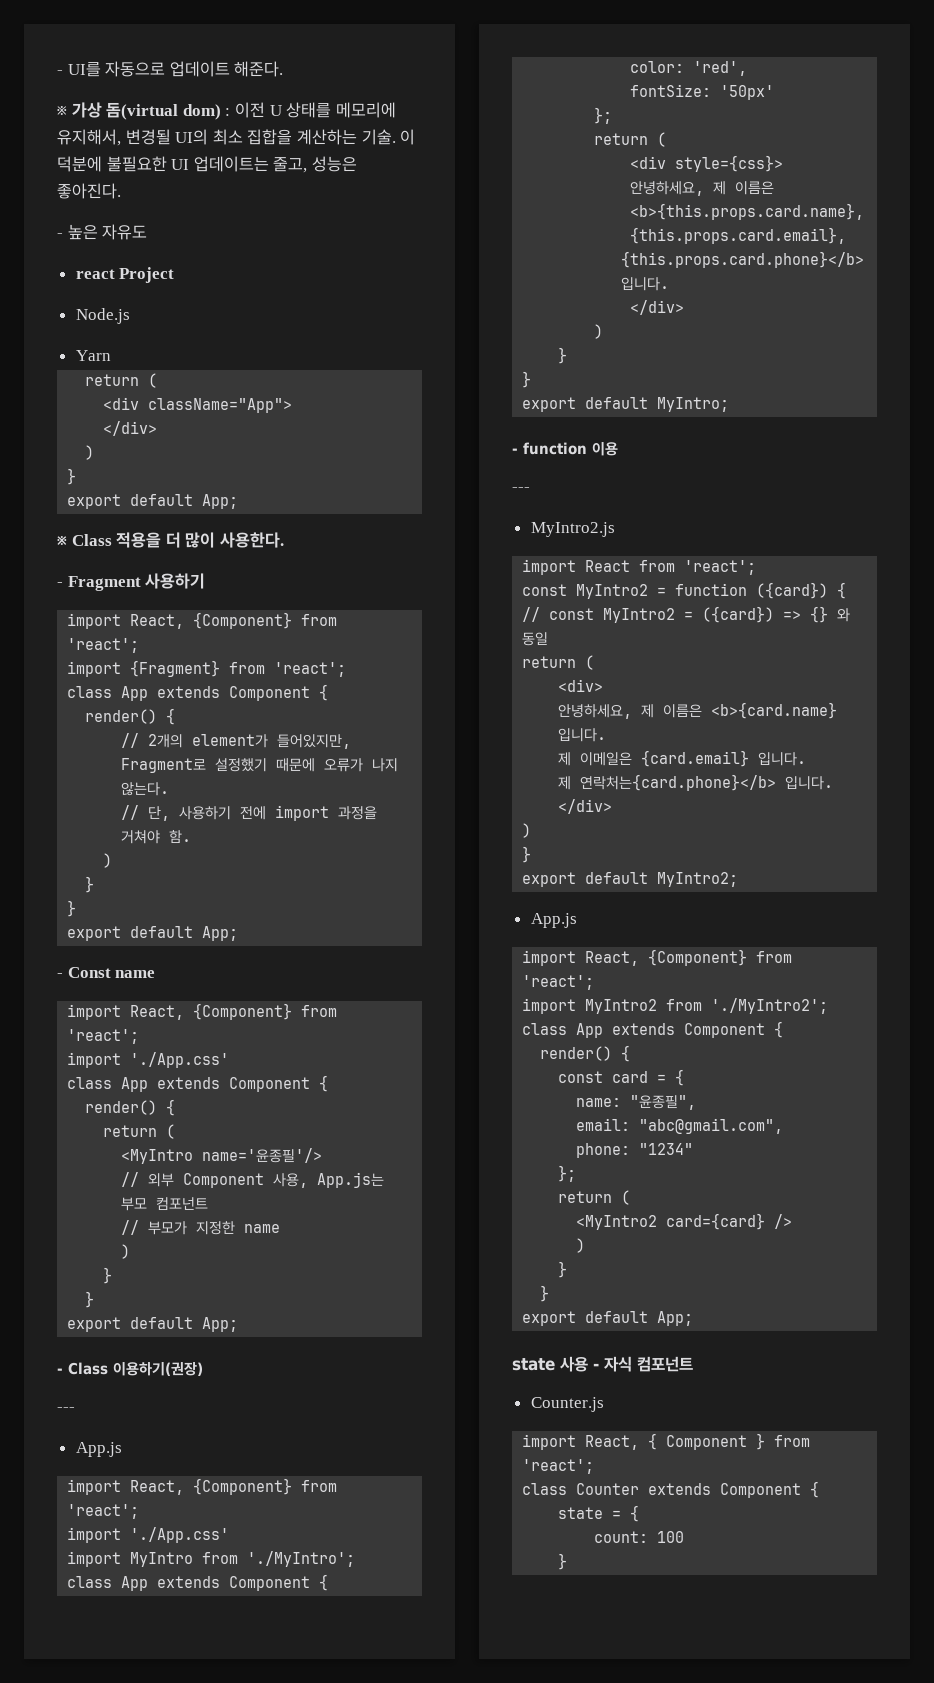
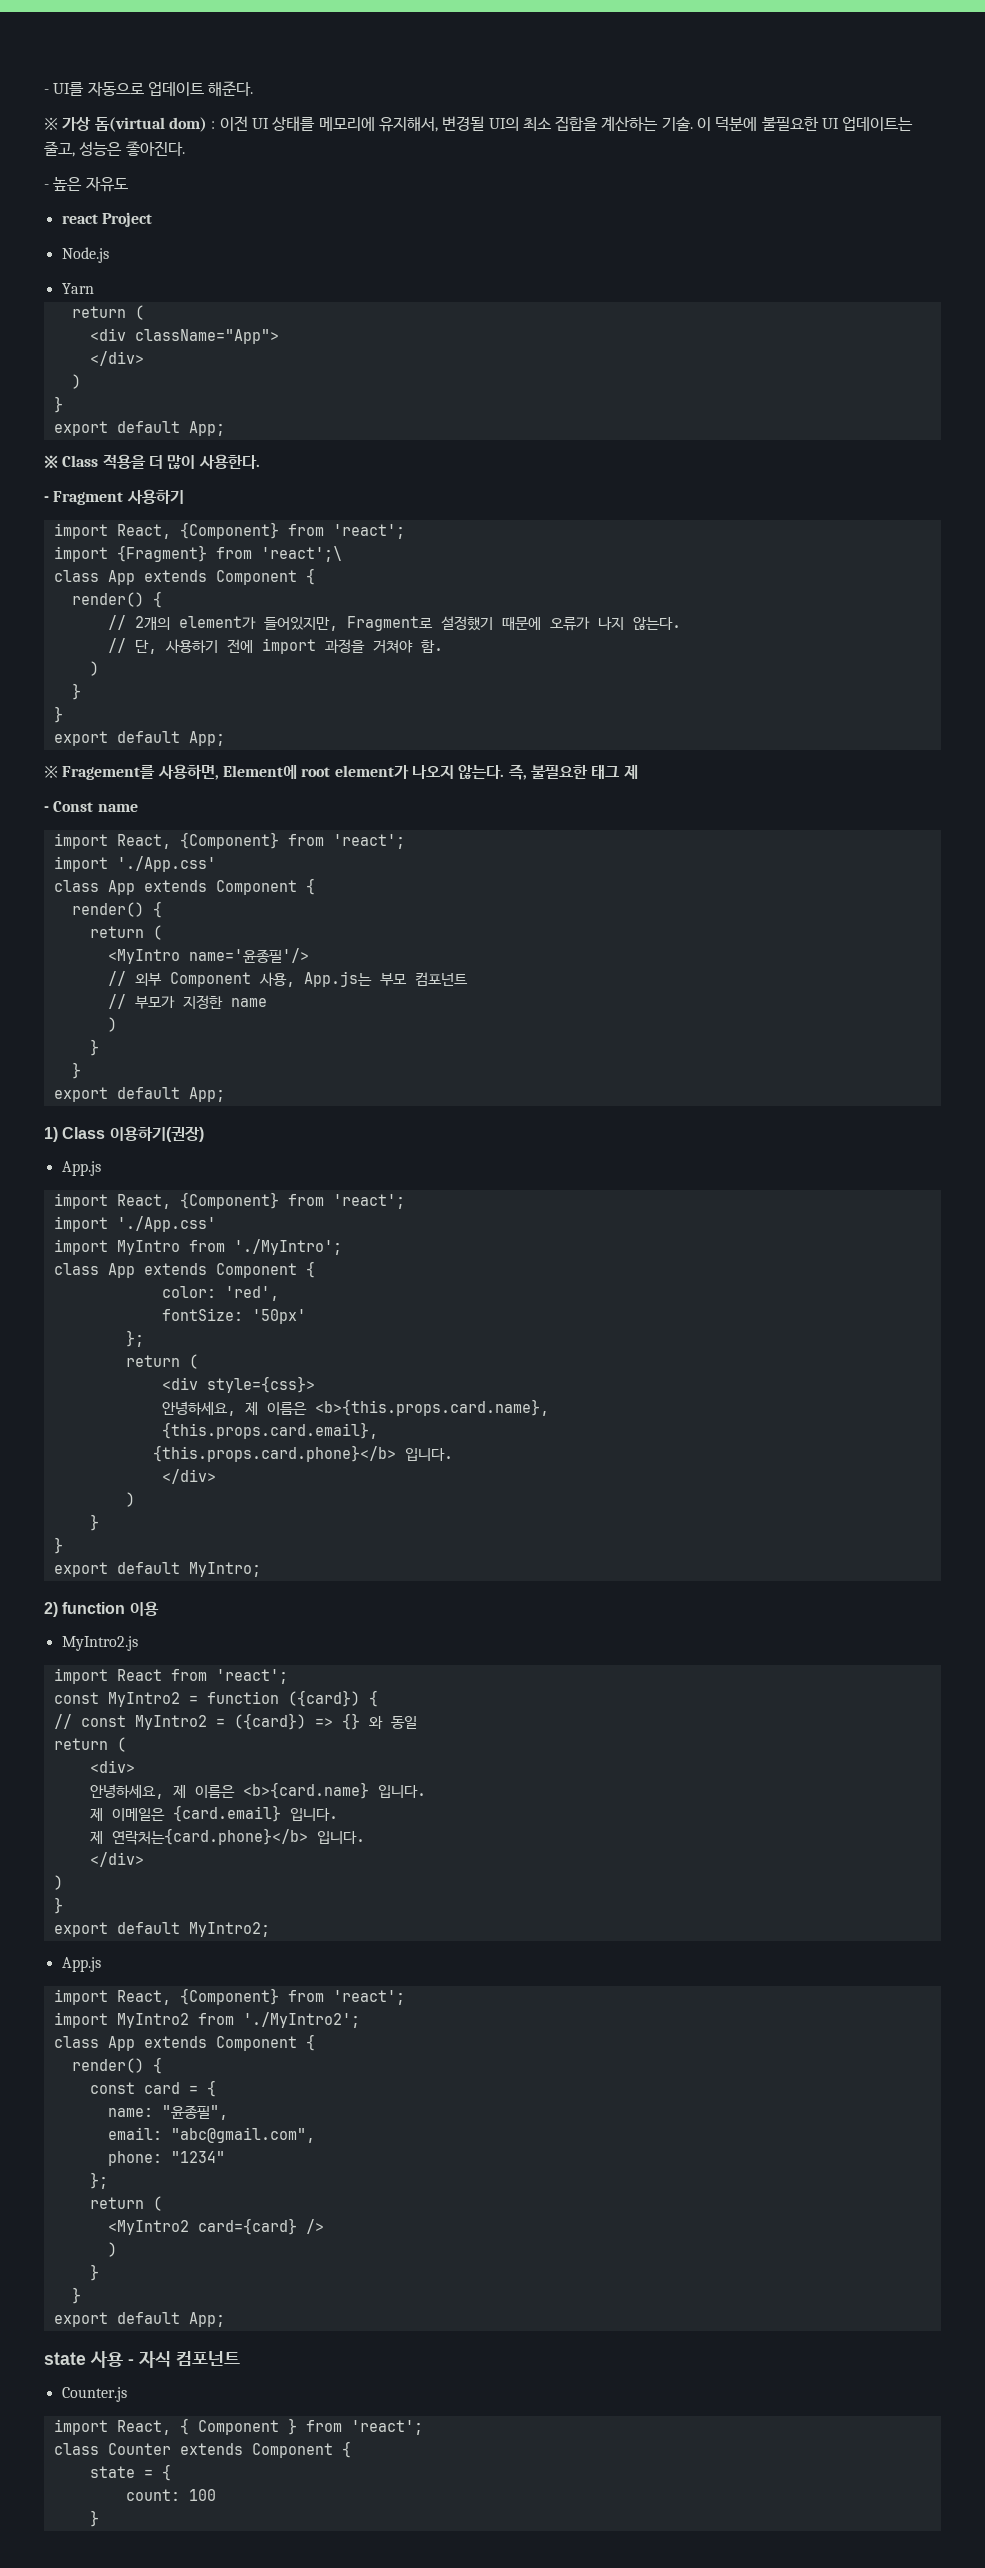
[269,105,282,116] U -> [251,118,269,129] UI
[274,662,347,677] 'react'; -> [260,546,342,562] 'react';\
(239, 933) none -> [44,764,638,780] // ※ Fragement를 사용하면, Element에 root element가 나오지 않는다. 즉, 불필요한 태그 제
[57,1368,63,1374] - -> [44,1127,58,1142] 1)
[57,1407,75,1412] // --- -> (204, 1134) none
[512,448,518,454] - -> [44,1602,58,1617] 2)
[512,487,530,492] // --- -> (159, 1608) none

